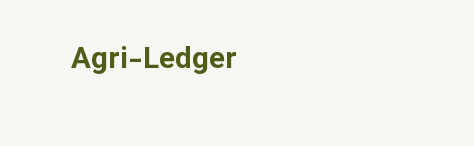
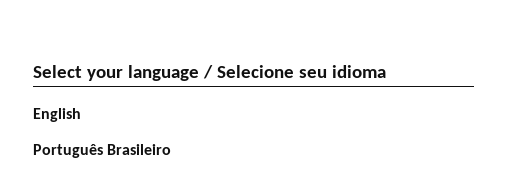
[71,46,237,74] Agri-Ledger -> [33,65,386,81] [33,108,81,122] [33,144,172,158] Select your language / Selecione seu idioma // English // Português Brasileiro

